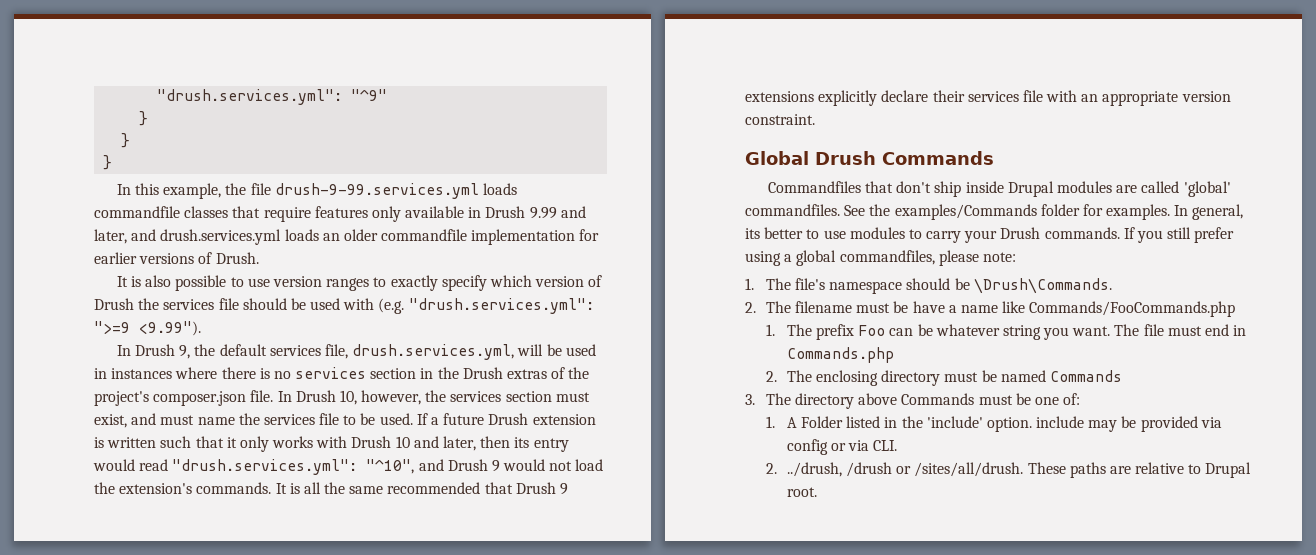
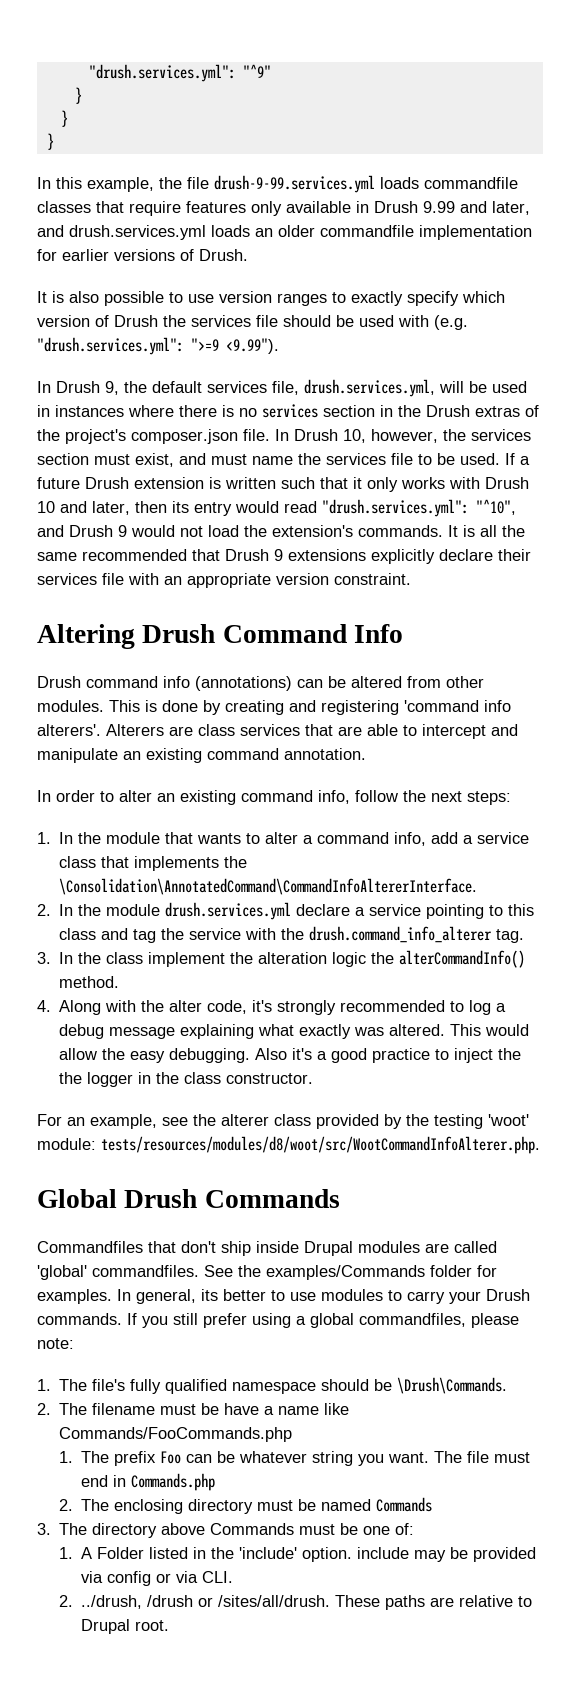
(815, 119) none -> [37,624,404,649] [37,676,484,691] [37,700,511,715] [37,724,518,739] [37,748,366,763] [37,790,511,805] [37,832,530,846] [59,856,248,871] [59,878,478,895] [37,902,535,920] [59,926,525,943] [37,950,526,968] [59,976,120,988] [37,1000,507,1015] [59,1024,530,1039] [59,1048,522,1063] [59,1072,314,1087] [37,1114,529,1129] [37,1136,540,1154] // Altering Drush Command Info // Drush command info (annotations) can be altered from other modules. This is done by creating and registering 'command info alterers'. Alterers are class services that are able to intercept and manipulate an existing command annotation. // In order to alter an existing command info, follow the next steps: // 1. In the module that wants to alter a command info, add a service class that implements the \Consolidation\AnnotatedCommand\CommandInfoAltererInterface. // 2. In the module drush.services.yml declare a service pointing to this class and tag the service with the drush.command_info_alterer tag. // 3. In the class implement the alteration logic the alterCommandInfo() method. // 4. Along with the alter code, it's strongly recommended to log a debug message explaining what exactly was altered. This would allow the easy debugging. Also it's a good practice to inject the the logger in the class constructor. // For an example, see the alterer class provided by the testing 'woot' module: tests/resources/modules/d8/woot/src/WootCommandInfoAlterer.php.
(826, 284) none -> [130,1379,228,1394] fully qualified

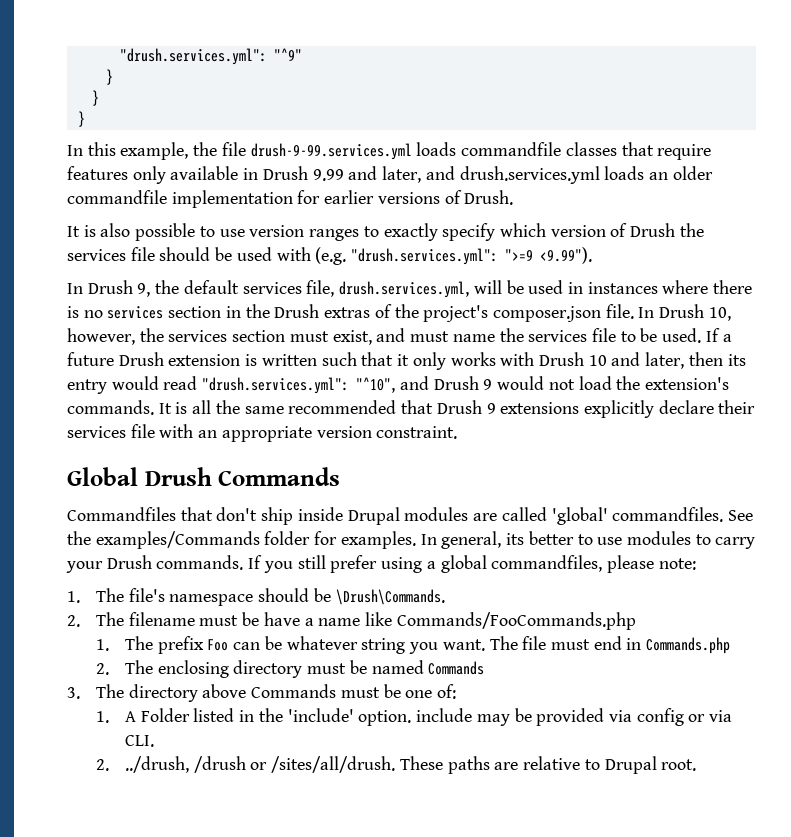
[37,624,404,649] [37,676,484,691] [37,700,511,715] [37,724,518,739] [37,748,366,763] [37,790,511,805] [37,832,530,846] [59,856,248,871] [59,878,478,895] [37,902,535,920] [59,926,525,943] [37,950,526,968] [59,976,120,988] [37,1000,507,1015] [59,1024,530,1039] [59,1048,522,1063] [59,1072,314,1087] [37,1114,529,1129] [37,1136,540,1154] // Altering Drush Command Info // Drush command info (annotations) can be altered from other modules. This is done by creating and registering 'command info alterers'. Alterers are class services that are able to intercept and manipulate an existing command annotation. // In order to alter an existing command info, follow the next steps: // 1. In the module that wants to alter a command info, add a service class that implements the \Consolidation\AnnotatedCommand\CommandInfoAltererInterface. // 2. In the module drush.services.yml declare a service pointing to this class and tag the service with the drush.command_info_alterer tag. // 3. In the class implement the alteration logic the alterCommandInfo() method. // 4. Along with the alter code, it's strongly recommended to log a debug message explaining what exactly was altered. This would allow the easy debugging. Also it's a good practice to inject the the logger in the class constructor. // For an example, see the alterer class provided by the testing 'woot' module: tests/resources/modules/d8/woot/src/WootCommandInfoAlterer.php. -> (458, 432) none
[130,1379,228,1394] fully qualified -> (165, 595) none

